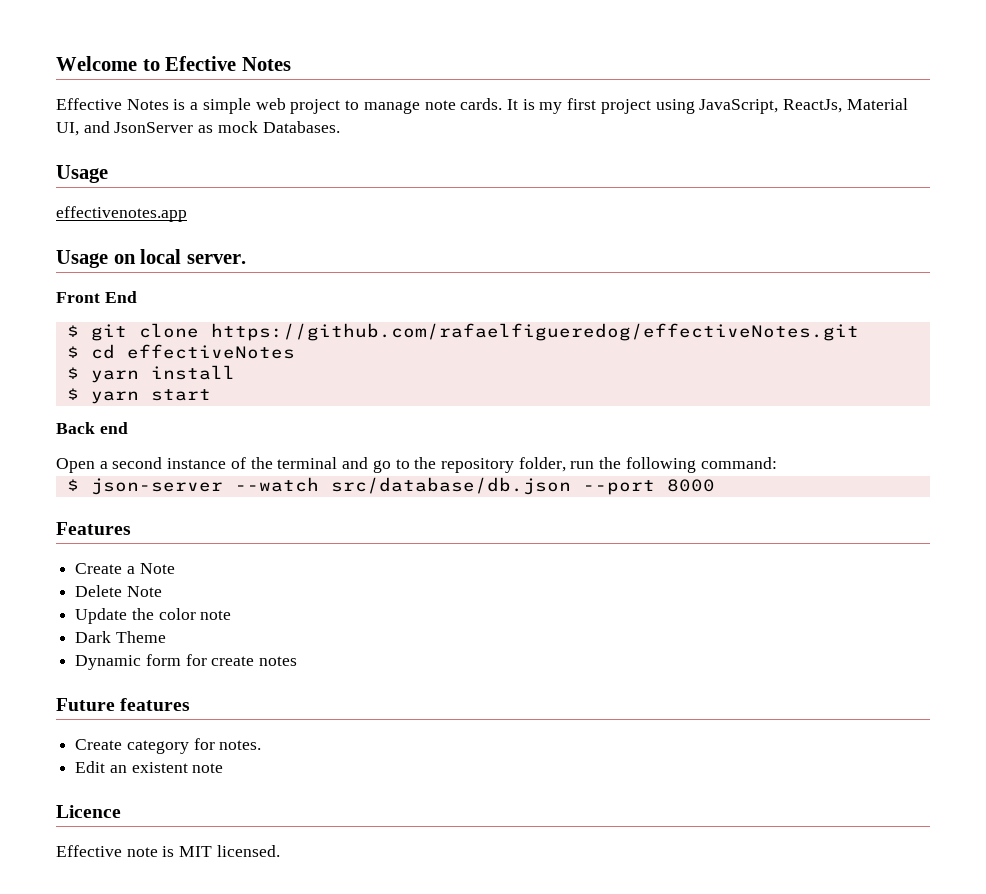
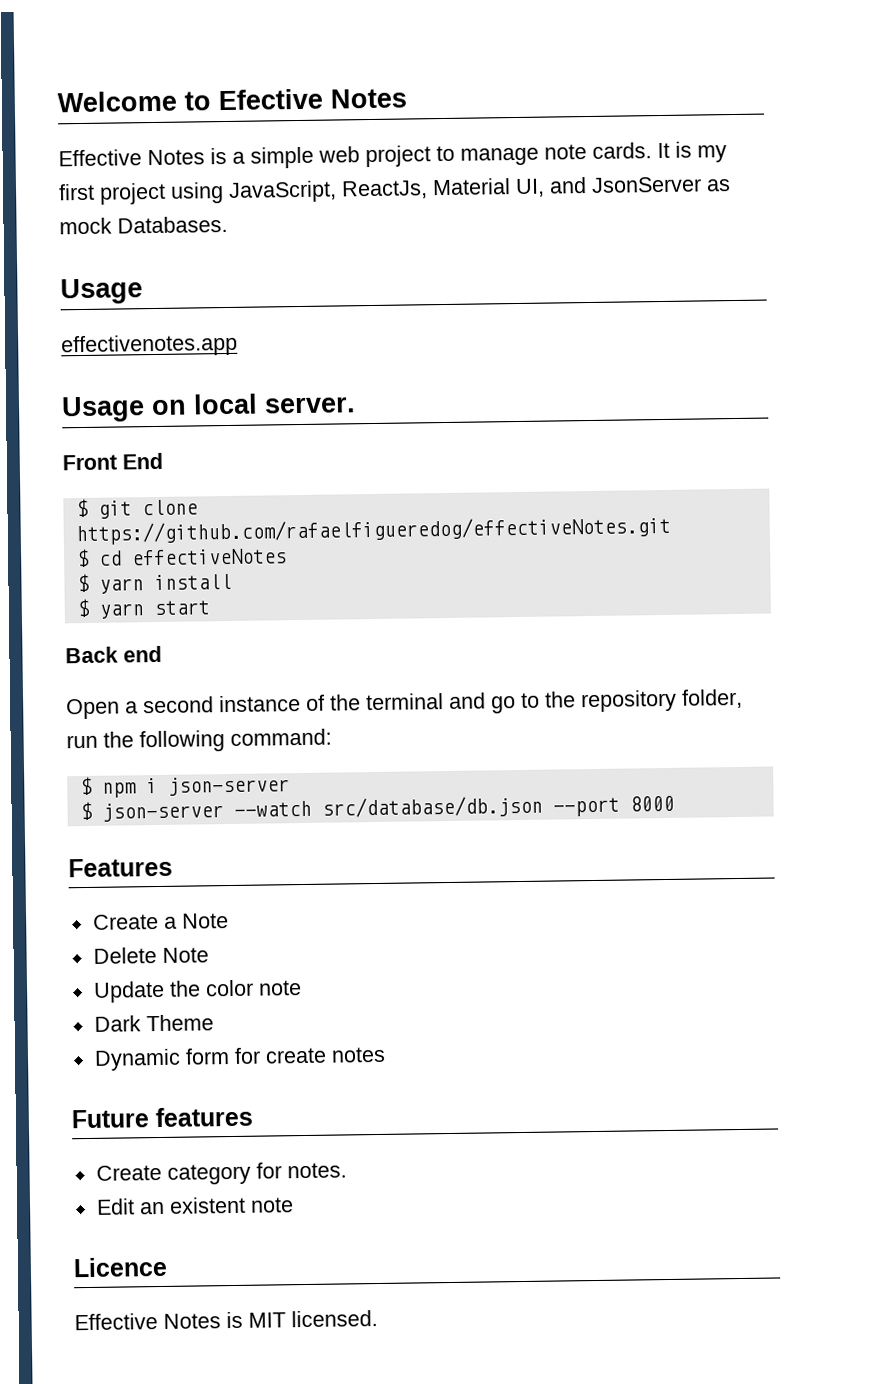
(777, 463) none -> [79,776,290,798] // $ npm i json-server
[126,847,158,857] note -> [163,1313,221,1329] Notes

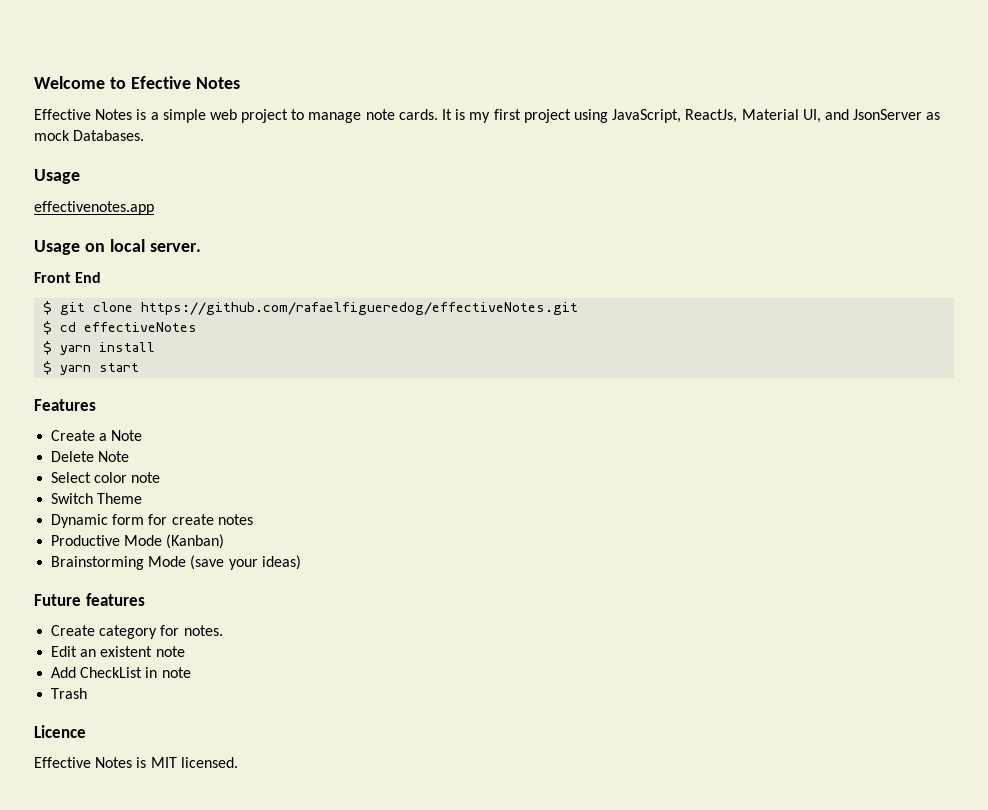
[65,645,162,664] [66,688,743,720] [66,728,332,753] [79,776,290,798] [79,795,675,822] // Back end // Open a second instance of the terminal and go to the repository folder, run the following command: // $ npm i json-server // $ json-server --watch src/database/db.json --port 8000 -> (140, 367) none
[92,980,201,1003] Update the -> [51,472,92,483] Select
[93,1015,141,1032] Dark -> [51,493,94,504] Switch
(386, 1054) none -> [51,534,225,549] [51,555,301,570] // Productive Mode (Kanban) // Brainstorming Mode (save your ideas)
(294, 1205) none -> [51,667,191,678] [51,688,88,699] // Add CheckList in note // Trash

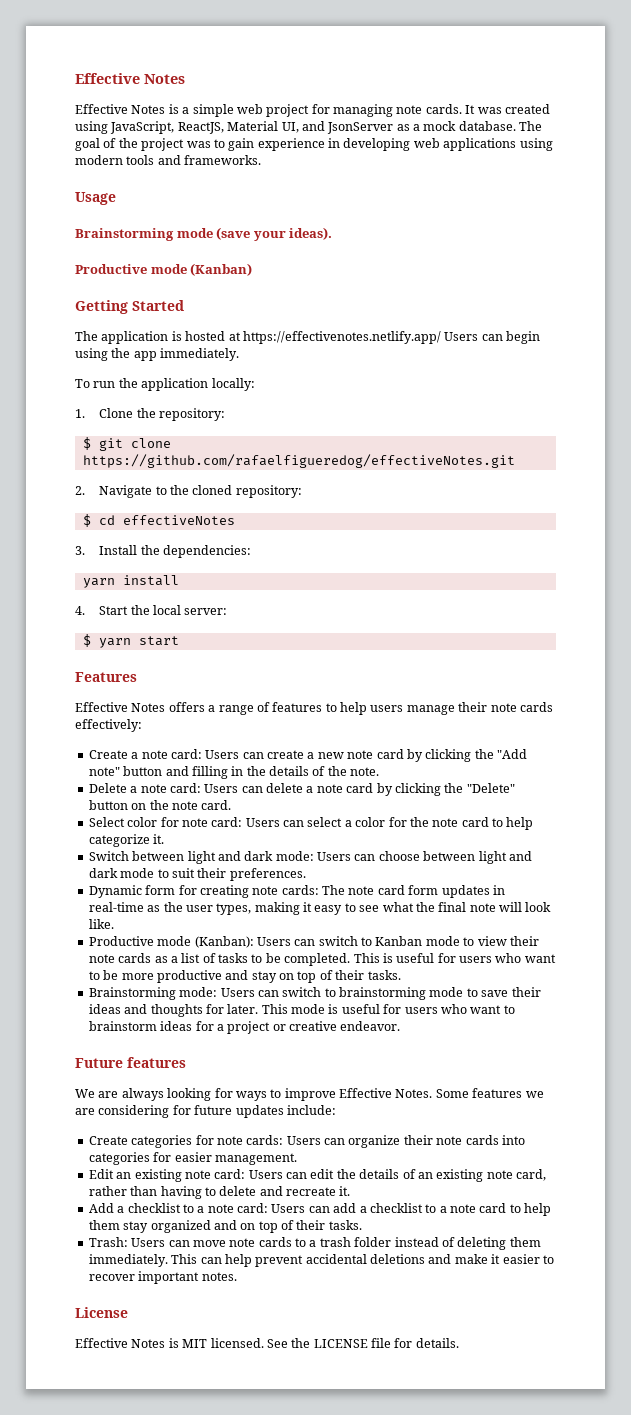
[34,76,191,89] Welcome to Efective -> [75,73,140,84] Effective
[291,109,362,123] to manage -> [311,104,393,117] for managing
[455,109,571,123] is my first project -> [477,104,550,114] was created
[685,109,738,123] ReactJs, -> [177,122,224,134] ReactJS,
[34,130,145,141] [34,169,80,184] [34,201,154,215] [34,239,201,255] [34,272,102,283] [43,301,579,315] [43,321,198,335] [43,341,156,355] [43,361,140,375] [34,399,96,411] [51,430,143,441] [51,451,130,462] mock Databases. // Usage // effectivenotes.app // Usage on local server. // Front End // $ git clone https://github.com/rafaelfigueredog/effectiveNotes.git // $ cd effectiveNotes // $ yarn install // $ yarn start // Features // Create a Note // Delete Note -> [413,121,543,131] [75,138,553,151] [75,155,262,165] [75,192,116,205] [75,227,333,241] [75,263,253,276] [75,300,184,314] [75,331,540,344] [75,348,240,361] [75,378,255,391] [75,408,225,421] [82,437,171,451] [82,454,515,468] [75,485,302,498] [82,514,235,527] [75,545,251,558] [82,575,179,588] [75,605,228,615] [82,634,179,648] [75,672,137,682] [75,702,553,715] [75,719,142,732] [88,749,527,762] [88,766,380,779] [88,783,515,796] [88,800,232,810] a mock database. The goal of the project was to gain experience in developing web applications using modern tools and frameworks. // Usage // Brainstorming mode (save your ideas). // Productive mode (Kanban) // Getting Started // The application is hosted at https://effectivenotes.netlify.app/ Users can begin using the app immediately. // To run the application locally: // 1. Clone the repository: // $ git clone https://github.com/rafaelfigueredog/effectiveNotes.git // 2. Navigate to the cloned repository: // $ cd effectiveNotes // 3. Install the dependencies: // yarn install // 4. Start the local server: // $ yarn start // Features // Effective Notes offers a range of features to help users manage their note cards effectively: // Create a note card: Users can create a new note card by clicking the "Add note" button and filling in the details of the note. // Delete a note card: Users can delete a note card by clicking the "Delete" button on the note card.
[131,472,161,483] [51,493,143,504] [51,514,253,528] [51,534,225,549] [51,555,301,570] [34,593,145,606] [51,625,223,639] note // Switch Theme // Dynamic form for create notes // Productive Mode (Kanban) // Brainstorming Mode (save your ideas) // Future features // Create category for notes. -> [160,817,534,830] [88,834,165,847] [88,851,532,864] [88,868,306,881] [88,885,505,898] [88,902,552,915] [88,919,114,929] [88,936,539,948] [88,953,556,966] [88,970,401,983] [88,987,541,1000] [88,1004,515,1017] [88,1021,401,1034] [75,1057,186,1068] [75,1088,544,1101] [75,1105,336,1118] [88,1135,525,1148] [88,1152,297,1165] for note card: Users can select a color for the note card to help categorize it. // Switch between light and dark mode: Users can choose between light and dark mode to suit their preferences. // Dynamic form for creating note cards: The note card form updates in real-time as the user types, making it easy to see what the final note will look like. // Productive mode (Kanban): Users can switch to Kanban mode to view their note cards as a list of tasks to be completed. This is useful for users who want to be more productive and stay on top of their tasks. // Brainstorming mode: Users can switch to brainstorming mode to save their ideas and thoughts for later. This mode is useful for users who want to brainstorm ideas for a project or creative endeavor. // Future features // We are always looking for ways to improve Effective Notes. Some features we are considering for future updates include: // Create categories for note cards: Users can organize their note cards into categories for easier management.
[100,646,185,657] [51,667,191,678] [51,688,88,699] [34,725,86,738] existent note // Add CheckList in note // Trash // Licence -> [134,1169,546,1182] [88,1186,351,1199] [88,1203,552,1216] [88,1220,362,1233] [88,1237,541,1250] [88,1254,554,1267] [88,1271,237,1284] [75,1307,128,1318] existing note card: Users can edit the details of an existing note card, rather than having to delete and recreate it. // Add a checklist to a note card: Users can add a checklist to a note card to help them stay organized and on top of their tasks. // Trash: Users can move note cards to a trash folder instead of deleting them immediately. This can help prevent accidental deletions and make it easier to recover important notes. // License
(238, 762) none -> [266,1338,459,1348] See the LICENSE file for details.

